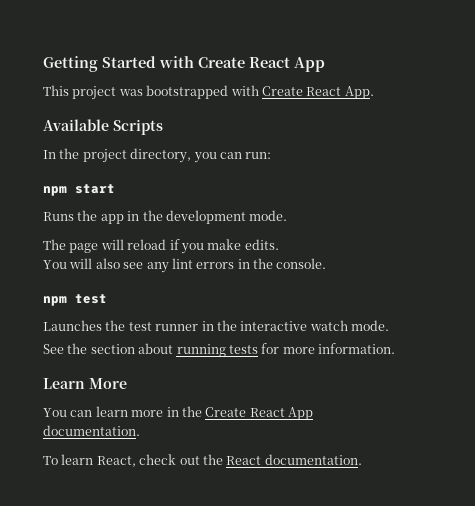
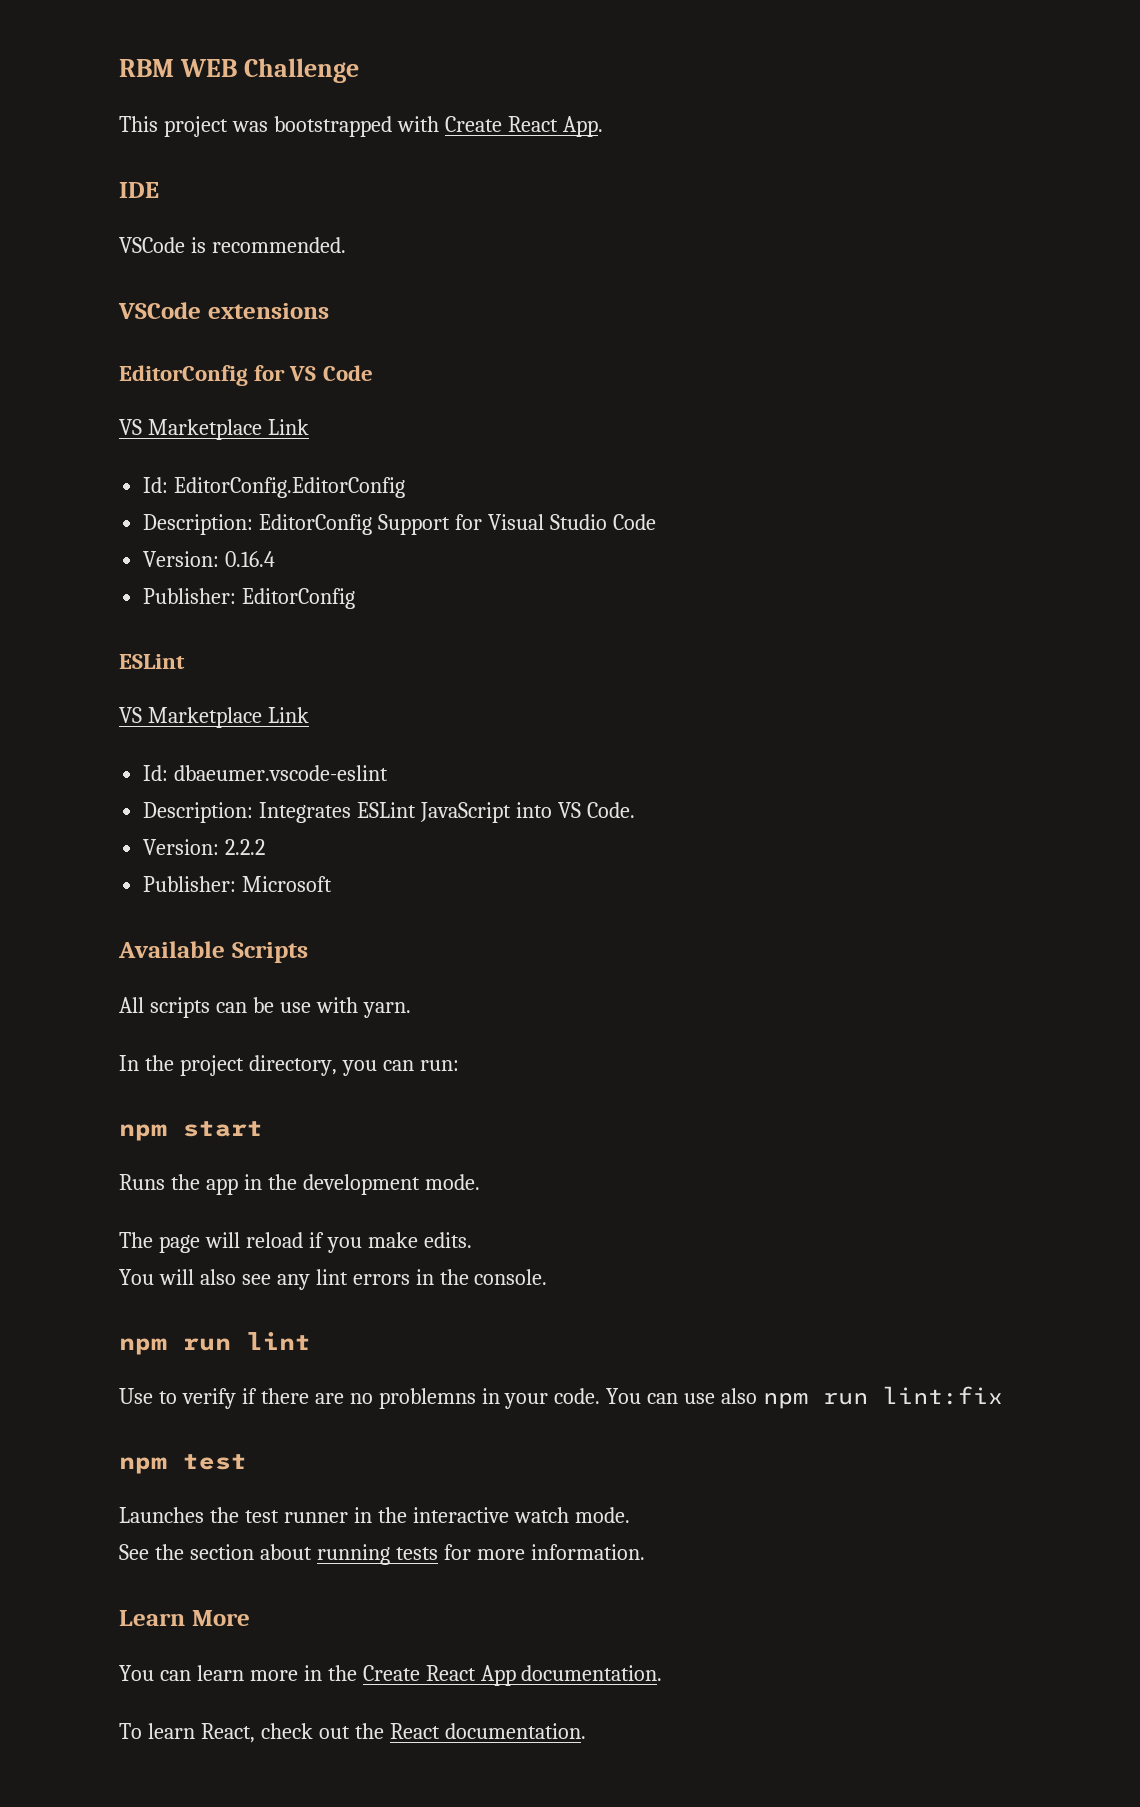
[43,56,325,72] Getting Started with Create React App -> [119,58,359,83] RBM WEB Challenge
[43,119,163,135] Available Scripts -> [119,182,159,198] [119,237,346,253] [118,302,329,319] [119,365,373,386] [119,419,309,440] [143,477,406,498] [143,514,656,535] [143,551,276,567] [143,588,356,609] [119,654,185,669] [119,707,309,728] [143,765,389,781] [143,802,635,823] [143,839,266,855] [143,876,333,892] [118,941,308,963] [119,997,411,1018] IDE // VSCode is recommended. // VSCode extensions // EditorConfig for VS Code // VS Marketplace Link // Id: EditorConfig.EditorConfig // Description: EditorConfig Support for Visual Studio Code // Version: 0.16.4 // Publisher: EditorConfig // ESLint // VS Marketplace Link // Id: dbaeumer.vscode-eslint // Description: Integrates ESLint JavaScript into VS Code. // Version: 2.2.2 // Publisher: Microsoft // Available Scripts // All scripts can be use with yarn.
(327, 263) none -> [119,1332,311,1355] [119,1386,1004,1409] // npm run lint // Use to verify if there are no problemns in your code. You can use also npm run lint:fix

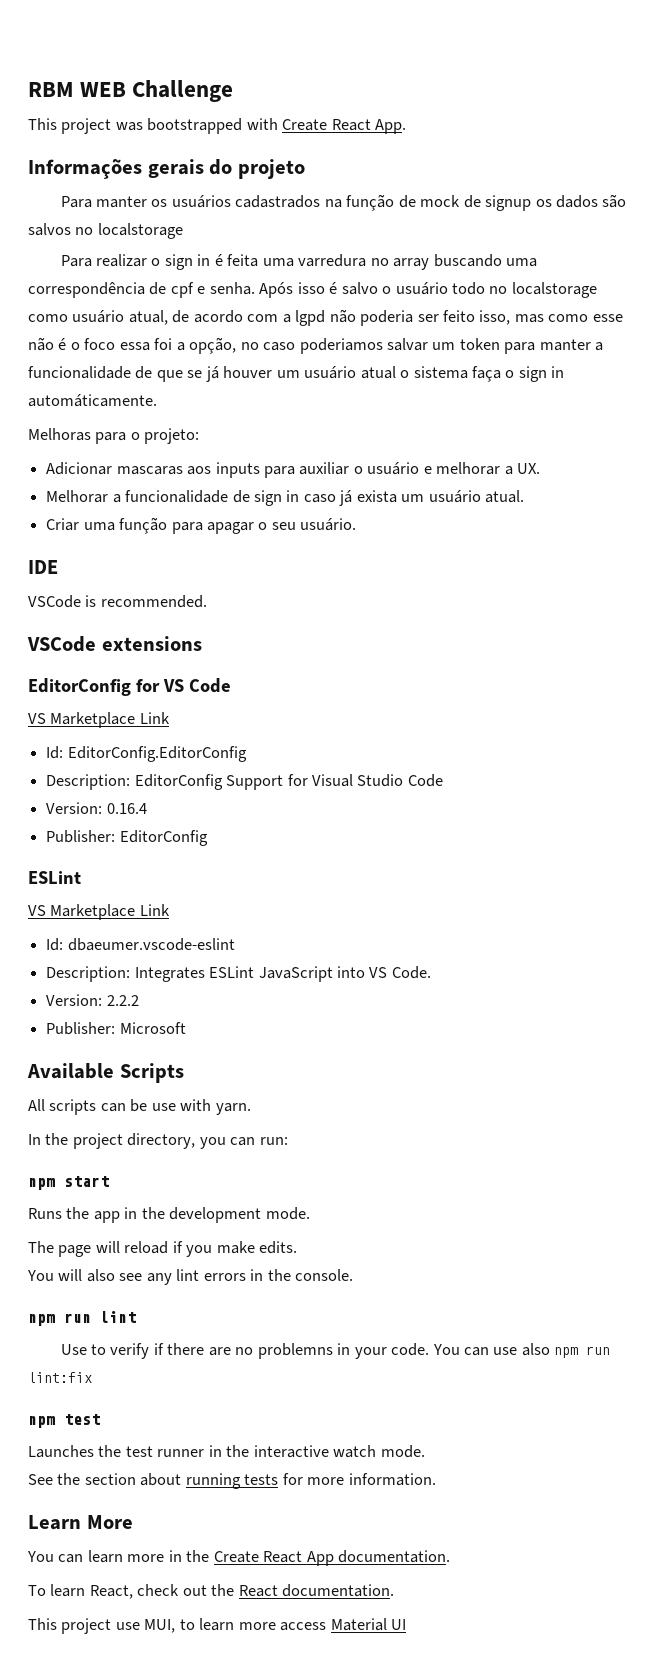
(603, 126) none -> [28,159,305,179] [60,194,627,211] [28,223,183,239] [60,254,538,270] [28,282,597,298] [28,309,623,326] [28,337,604,354] [28,366,565,382] [28,394,157,407] [28,428,200,444] [46,462,541,478] [46,490,525,506] [46,517,357,534] // Informações gerais do projeto // Para manter os usuários cadastrados na função de mock de signup os dados são salvos no localstorage // Para realizar o sign in é feita uma varredura no array buscando uma correspondência de cpf e senha. Após isso é salvo o usuário todo no localstorage como usuário atual, de acordo com a lgpd não poderia ser feito isso, mas como esse não é o foco essa foi a opção, no caso poderiamos salvar um token para manter a funcionalidade de que se já houver um usuário atual o sistema faça o sign in automáticamente. // Melhoras para o projeto: // Adicionar mascaras aos inputs para auxiliar o usuário e melhorar a UX. // Melhorar a funcionalidade de sign in caso já exista um usuário atual. // Criar uma função para apagar o seu usuário.
(586, 1731) none -> [28,1618,407,1634] // This project use MUI, to learn more access Material UI

